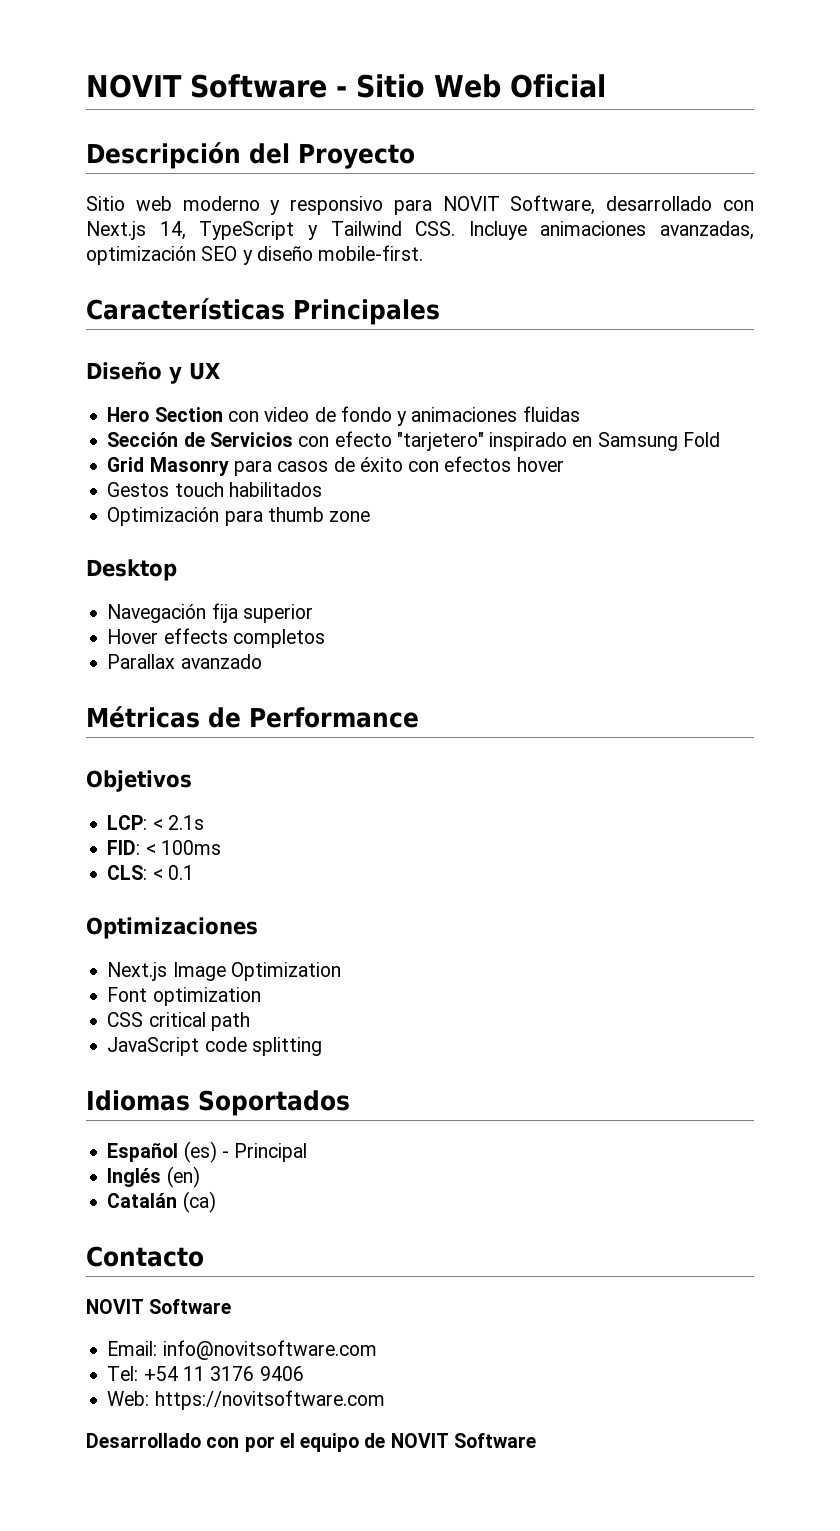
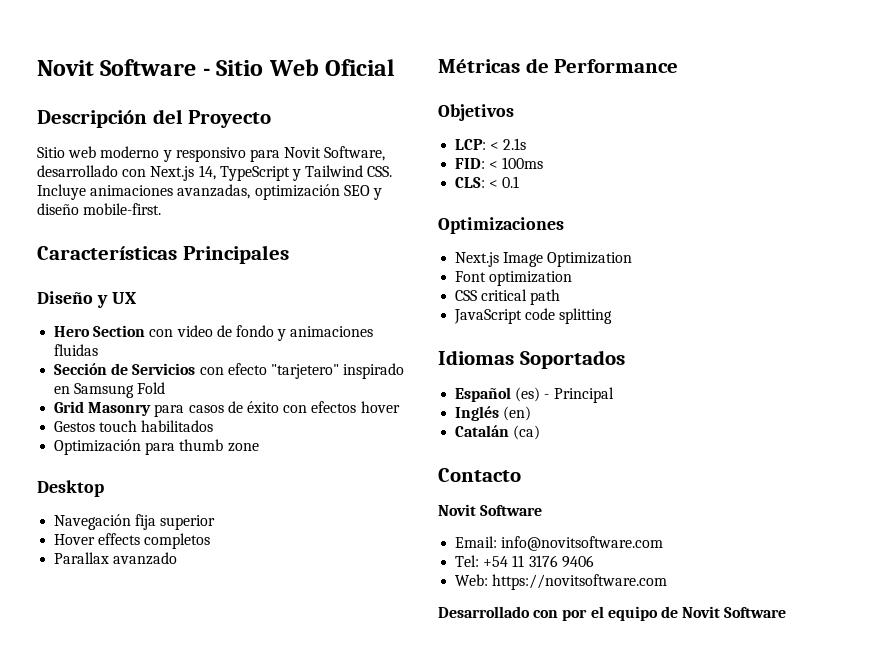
[86,74,182,98] NOVIT -> [37,60,94,76] Novit
[442,196,500,211] NOVIT -> [284,147,322,158] Novit
[86,1299,144,1314] NOVIT -> [438,504,476,516] Novit
[390,1433,449,1448] NOVIT -> [682,606,721,618] Novit

